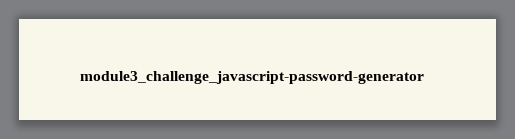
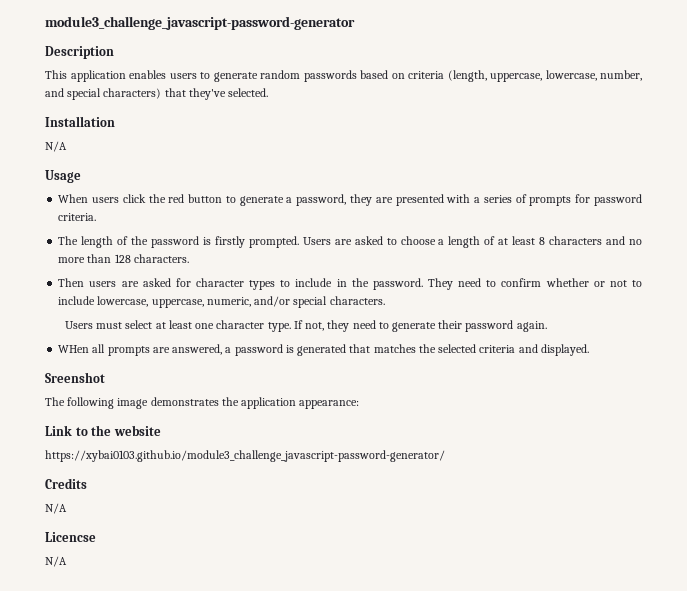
(424, 77) none -> [45,46,114,59] [45,70,642,82] [45,88,269,100] [45,116,115,127] [45,141,67,152] [45,170,81,183] [58,194,642,206] [58,213,97,221] [58,236,642,248] [58,254,189,263] [58,278,643,290] [58,296,385,308] [64,320,547,332] [58,344,589,356] [45,372,105,383] [45,397,360,409] [45,425,161,436] [45,450,445,462] [45,478,87,489] [45,503,67,514] [45,532,96,542] [45,556,67,567] // Description // This application enables users to generate random passwords based on criteria (length, uppercase, lowercase, number, and special characters) that they've selected. // Installation // N/A // Usage // When users click the red button to generate a password, they are presented with a series of prompts for password criteria. // The length of the password is firstly prompted. Users are asked to choose a length of at least 8 characters and no more than 128 characters. // Then users are asked for character types to include in the password. They need to confirm whether or not to include lowercase, uppercase, numeric, and/or special characters. // Users must select at least one character type. If not, they need to generate their password again. // WHen all prompts are answered, a password is generated that matches the selected criteria and displayed. // Sreenshot // The following image demonstrates the application appearance: // Link to the website // https://xybai0103.github.io/module3_challenge_javascript-password-generator/ // Credits // N/A // Licencse // N/A

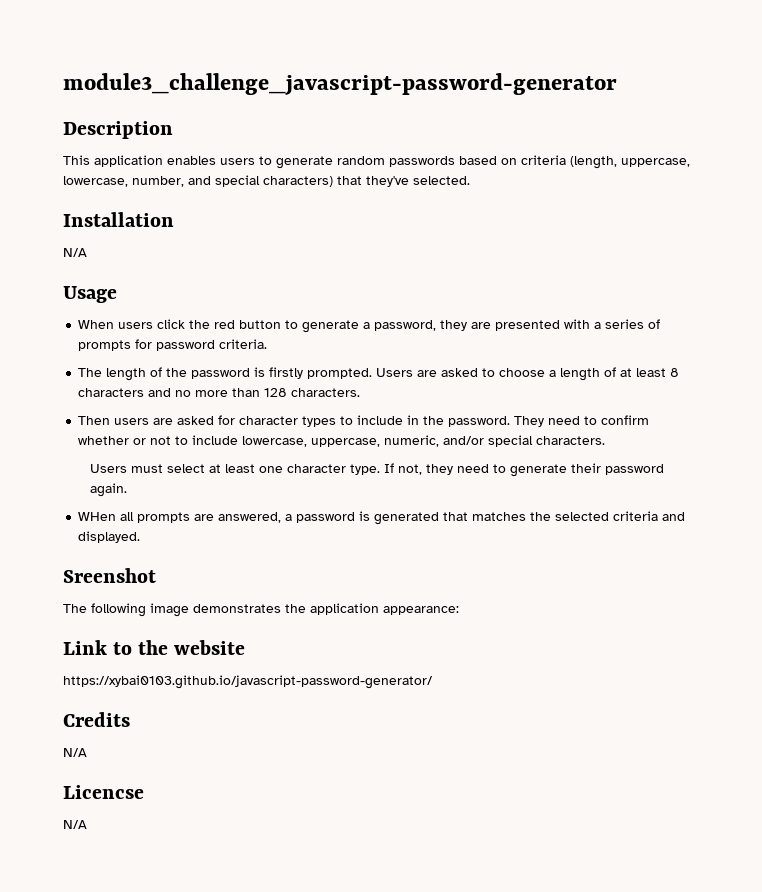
[45,450,445,462] https://xybai0103.github.io/module3_challenge_javascript-password-generator/ -> [63,675,433,689] https://xybai0103.github.io/javascript-password-generator/

